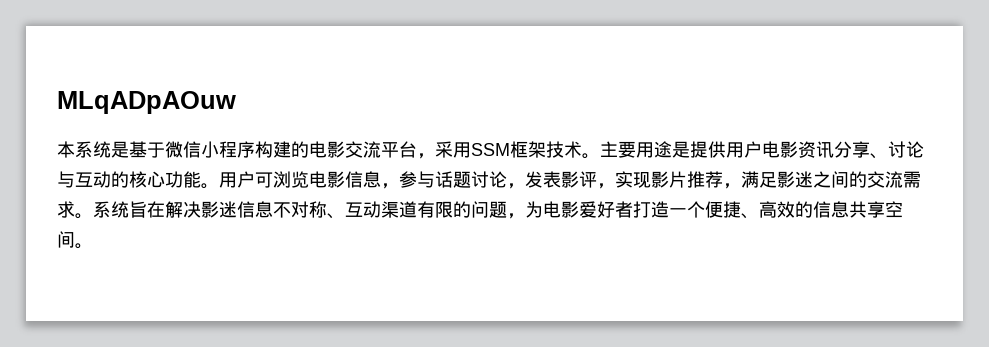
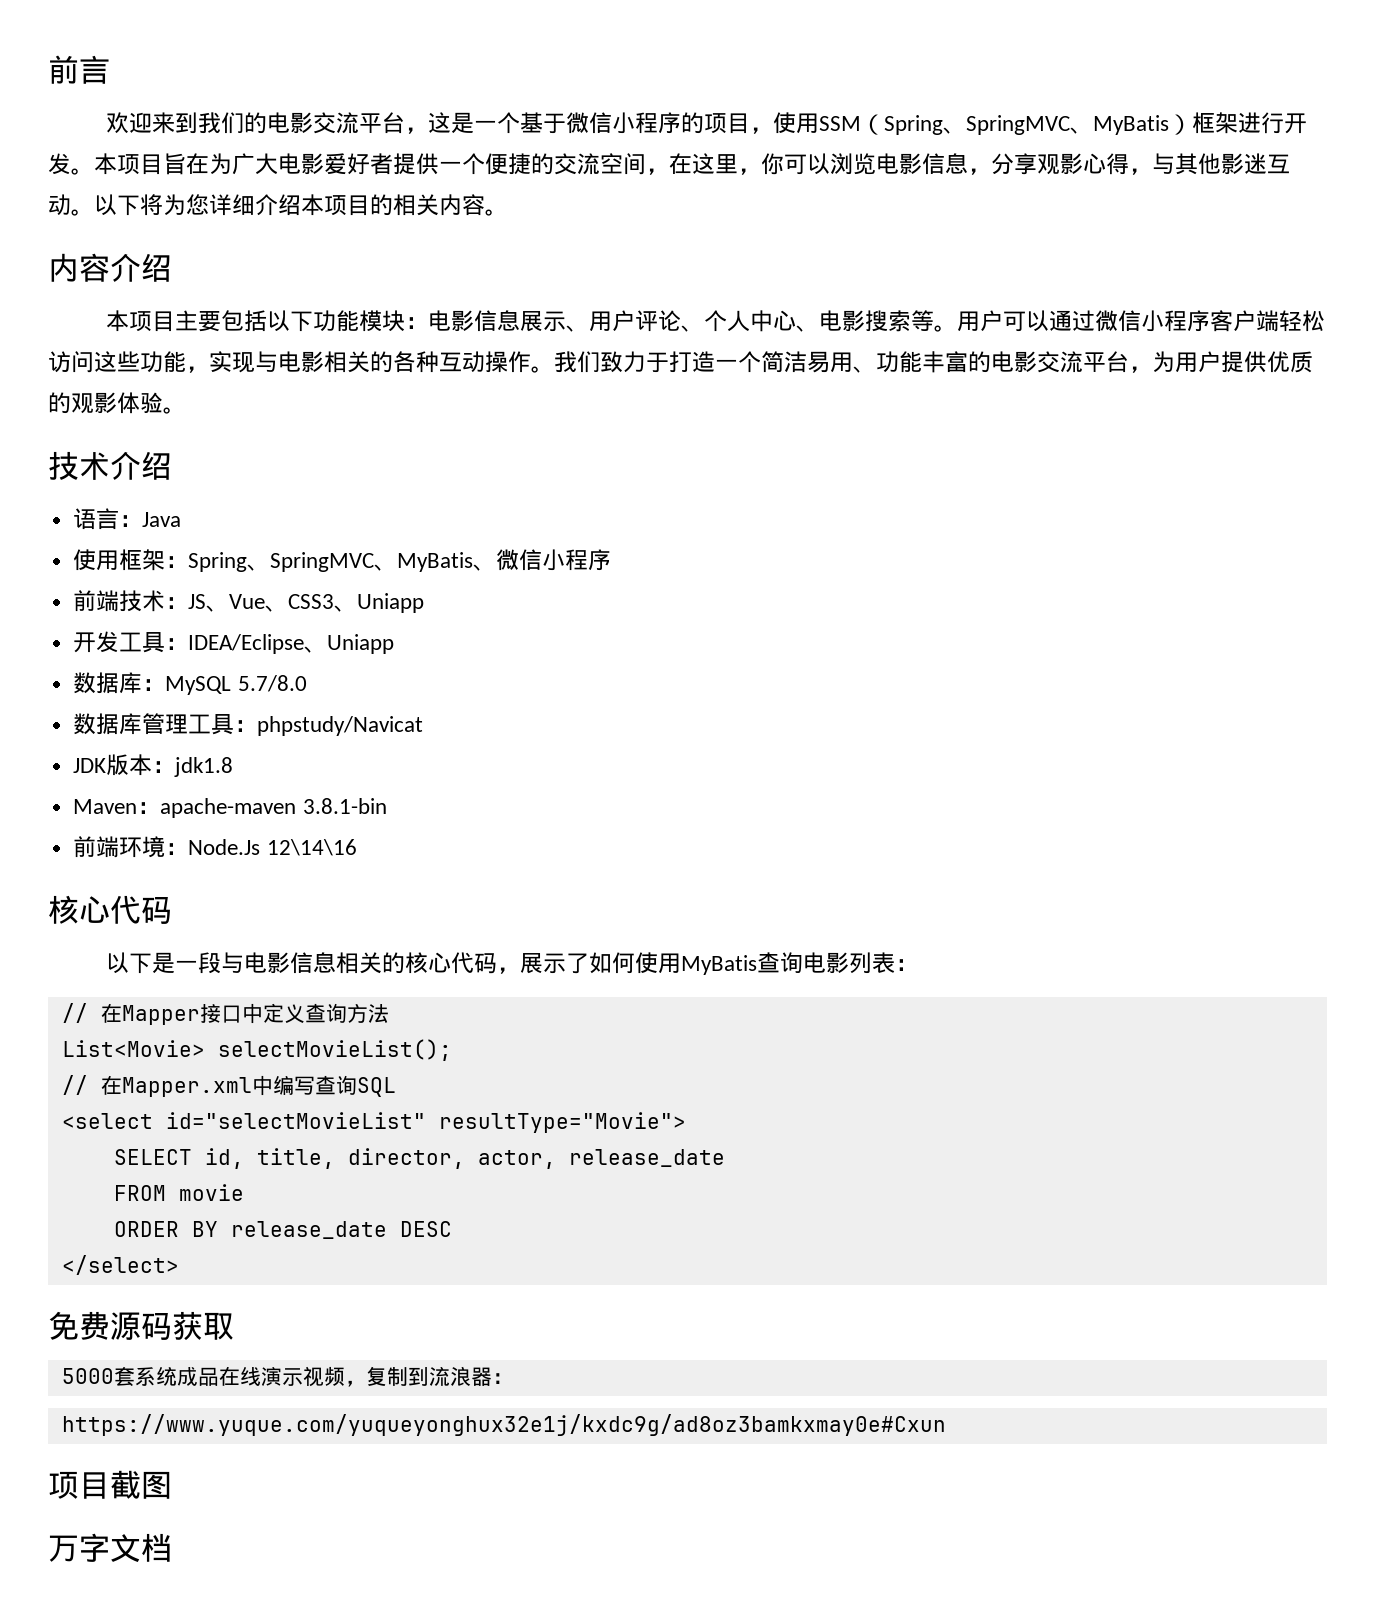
[57,91,236,114] [57,141,924,159] [57,171,921,189] [57,201,903,219] [57,231,93,249] MLqADpAOuw // 本系统是基于微信小程序构建的电影交流平台，采用SSM框架技术。主要用途是提供用户电影资讯分享、讨论与互动的核心功能。用户可浏览电影信息，参与话题讨论，发表影评，实现影片推荐，满足影迷之间的交流需求。系统旨在解决影迷信息不对称、互动渠道有限的问题，为电影爱好者打造一个便捷、高效的信息共享空间。 -> [48,55,110,84] [106,112,1308,135] [48,153,1290,175] [48,194,508,216] [48,253,172,282] [106,310,1326,332] [48,351,1313,373] [48,392,186,414] [48,451,172,480] [73,508,182,530] [73,549,612,572] [73,590,425,613] [73,631,395,654] [73,672,307,695] [73,713,424,736] [73,754,234,777] [73,798,387,818] [73,836,357,858] [48,895,172,924] [106,952,919,975] [61,1003,389,1025] [61,1039,452,1061] [61,1075,396,1097] [61,1112,686,1133] [113,1148,725,1169] [113,1184,244,1201] [113,1221,452,1239] [61,1255,179,1275] [48,1311,234,1341] [61,1366,513,1387] [61,1414,946,1436] [48,1470,172,1499] [48,1533,172,1563] 前言 // 欢迎来到我们的电影交流平台，这是一个基于微信小程序的项目，使用SSM（Spring、SpringMVC、MyBatis）框架进行开发。本项目旨在为广大电影爱好者提供一个便捷的交流空间，在这里，你可以浏览电影信息，分享观影心得，与其他影迷互动。以下将为您详细介绍本项目的相关内容。 // 内容介绍 // 本项目主要包括以下功能模块：电影信息展示、用户评论、个人中心、电影搜索等。用户可以通过微信小程序客户端轻松访问这些功能，实现与电影相关的各种互动操作。我们致力于打造一个简洁易用、功能丰富的电影交流平台，为用户提供优质的观影体验。 // 技术介绍 // 语言：Java // 使用框架：Spring、SpringMVC、MyBatis、微信小程序 // 前端技术：JS、Vue、CSS3、Uniapp // 开发工具：IDEA/Eclipse、Uniapp // 数据库：MySQL 5.7/8.0 // 数据库管理工具：phpstudy/Navicat // JDK版本：jdk1.8 // Maven：apache-maven 3.8.1-bin // 前端环境：Node.Js 12\14\16 // 核心代码 // 以下是一段与电影信息相关的核心代码，展示了如何使用MyBatis查询电影列表： // // 在Mapper接口中定义查询方法 // List<Movie> selectMovieList(); // // 在Mapper.xml中编写查询SQL // <select id="selectMovieList" resultType="Movie"> // SELECT id, title, director, actor, release_date // FROM movie // ORDER BY release_date DESC // </select> // 免费源码获取 // 5000套系统成品在线演示视频，复制到流浪器： // https://www.yuque.com/yuqueyonghux32e1j/kxdc9g/ad8oz3bamkxmay0e#Cxun // 项目截图 // 万字文档

